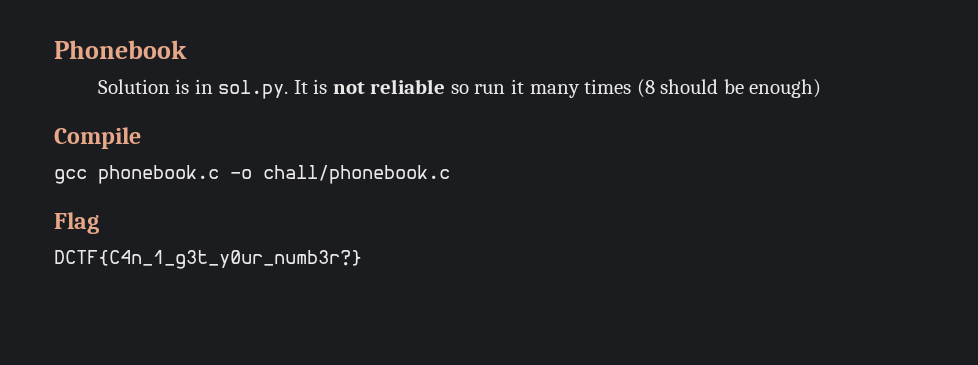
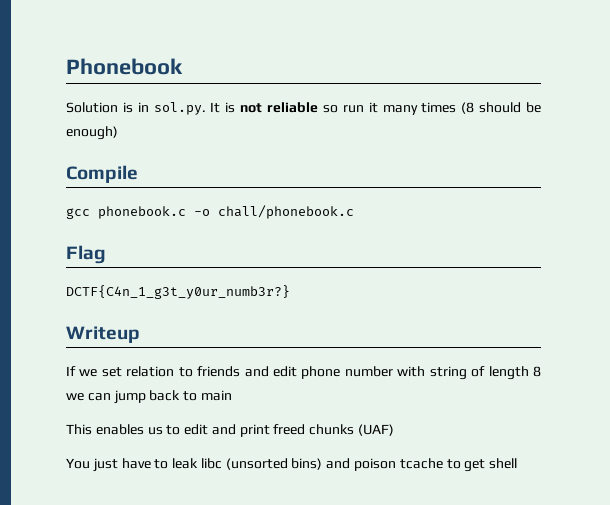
(362, 259) none -> [66,326,140,343] [66,366,541,380] [66,390,232,404] [66,424,395,437] [66,458,518,472] // Writeup // If we set relation to friends and edit phone number with string of length 8 we can jump back to main // This enables us to edit and print freed chunks (UAF) // You just have to leak libc (unsorted bins) and poison tcache to get shell

